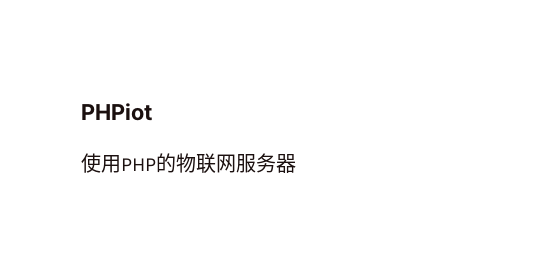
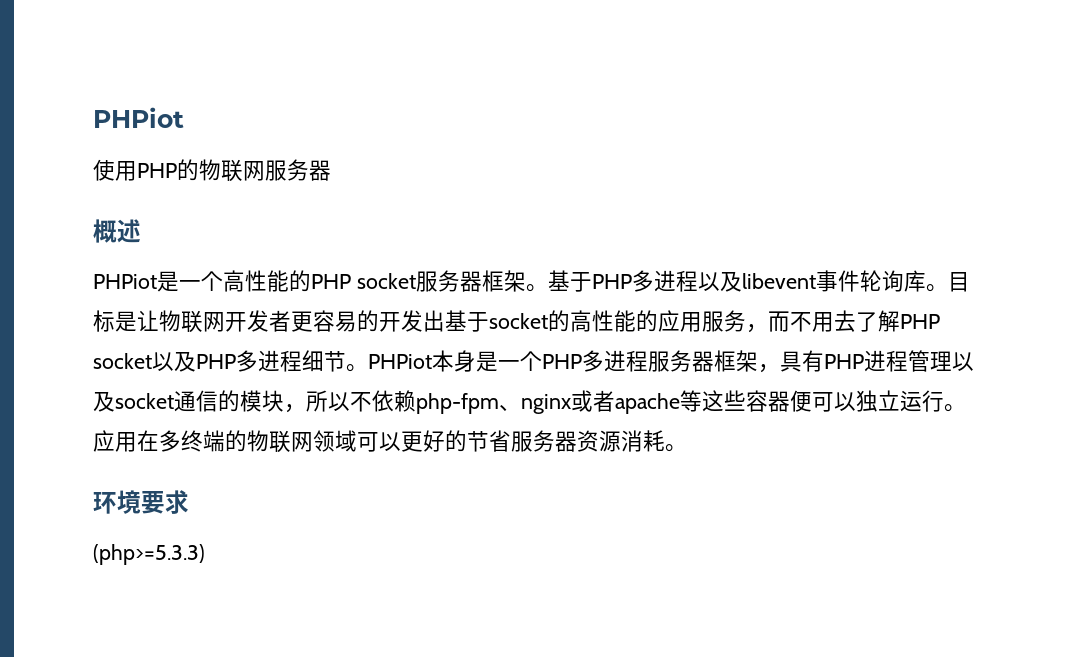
(296, 163) none -> [93,219,141,243] [93,270,970,292] [93,310,940,333] [93,350,974,373] [93,390,966,414] [93,430,687,453] [93,490,189,514] [93,544,205,565] // 概述 // PHPiot是一个高性能的PHP socket服务器框架。基于PHP多进程以及libevent事件轮询库。目标是让物联网开发者更容易的开发出基于socket的高性能的应用服务，而不用去了解PHP socket以及PHP多进程细节。PHPiot本身是一个PHP多进程服务器框架，具有PHP进程管理以及socket通信的模块，所以不依赖php-fpm、nginx或者apache等这些容器便可以独立运行。应用在多终端的物联网领域可以更好的节省服务器资源消耗。 // 环境要求 // (php>=5.3.3)

